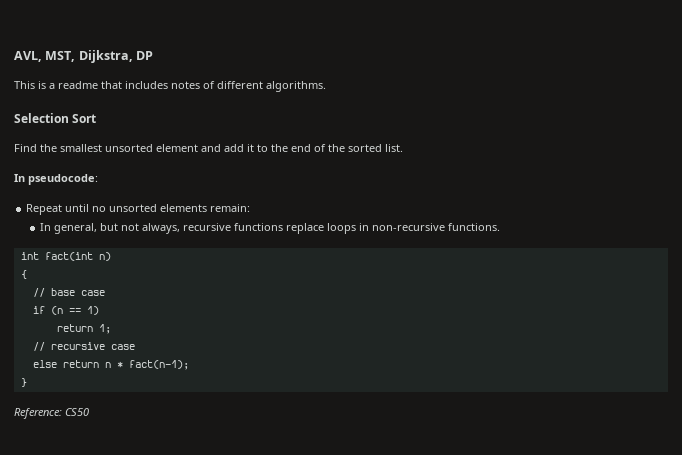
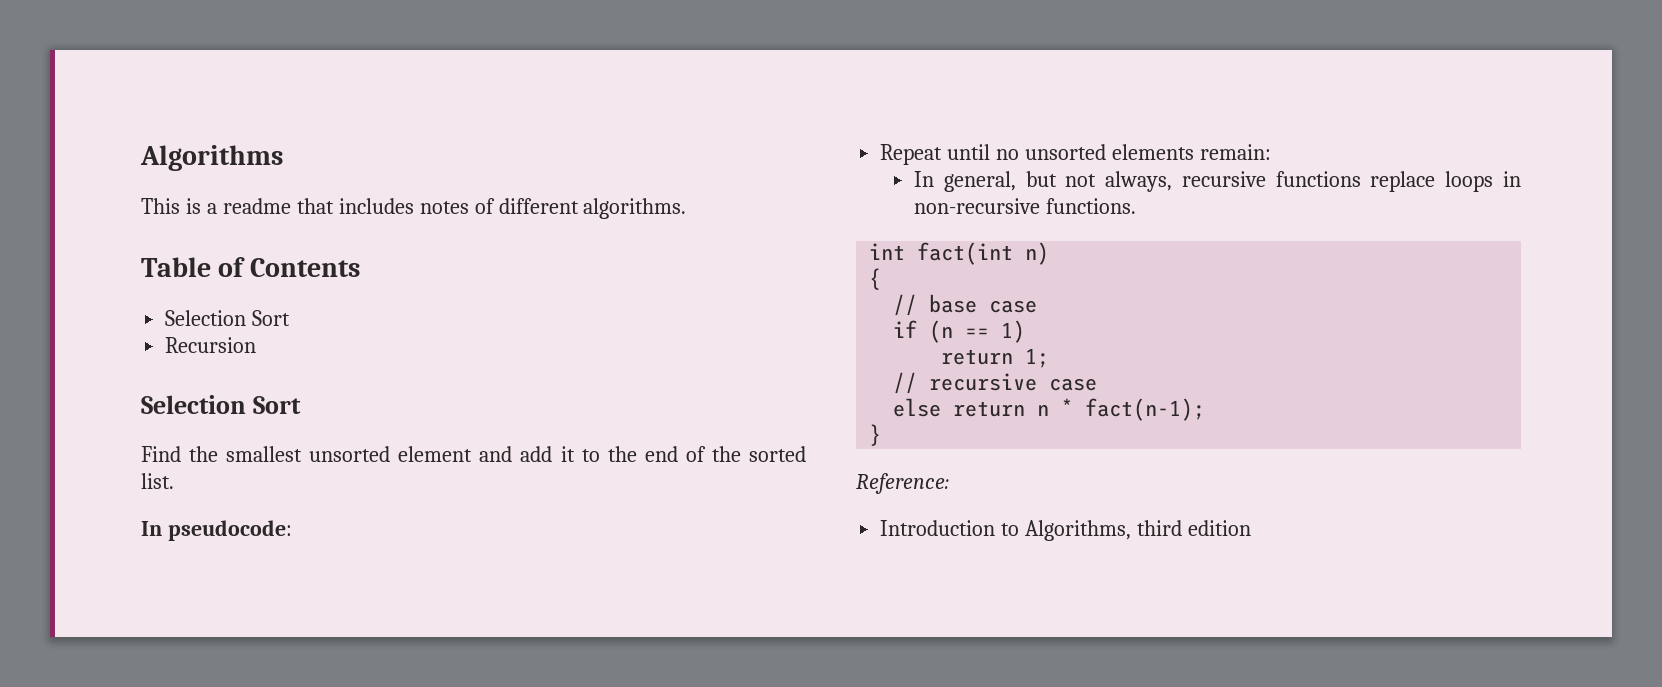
[14,50,154,63] AVL, MST, Dijkstra, DP -> [140,145,283,171] Algorithms
(326, 86) none -> [141,257,360,277] [165,310,291,326] [165,337,257,353] // Table of Contents // Selection Sort // Recursion
[65,408,89,416] CS50 -> [880,520,1251,541] // Introduction to Algorithms, third edition

